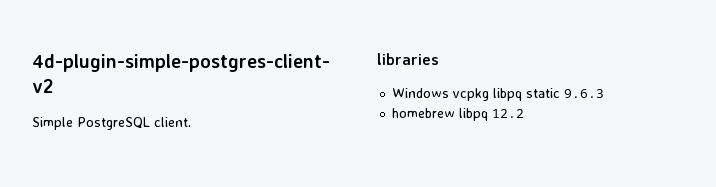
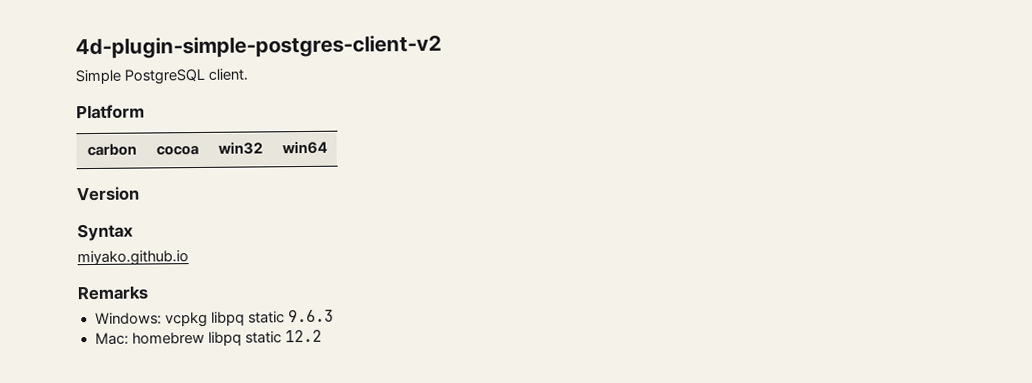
[377,53,439,65] [392,88,450,98] libraries // Windows -> [76,104,145,120] [86,143,137,157] [155,144,199,156] [217,141,263,155] [281,140,328,155] [76,186,140,202] [77,223,133,242] [77,250,189,267] [77,285,149,301] [94,312,162,325] Platform // carbon | cocoa | win32 | win64 // Version // Syntax // miyako.github.io // Remarks // Windows:
(605, 93) none -> [94,332,129,345] Mac:
(489, 114) none -> [244,331,282,344] static

